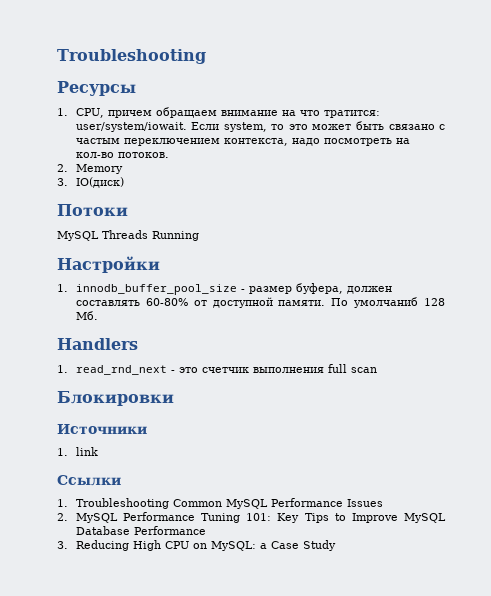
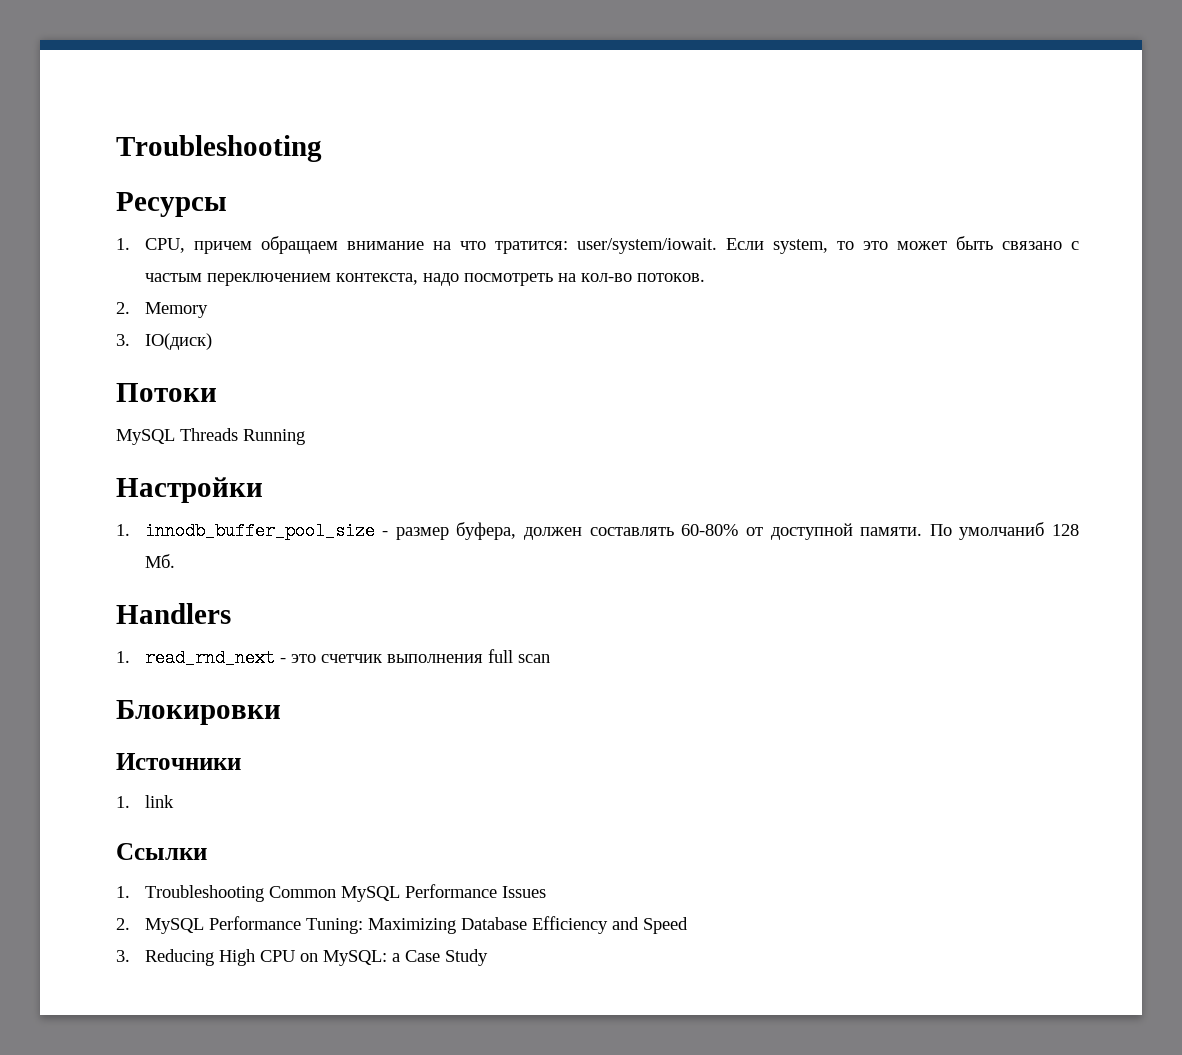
[201,513,447,523] [75,526,206,535] Tuning 101: Key Tips to Improve MySQL Database Performance -> [305,916,688,934] Tuning: Maximizing Database Efficiency and Speed

